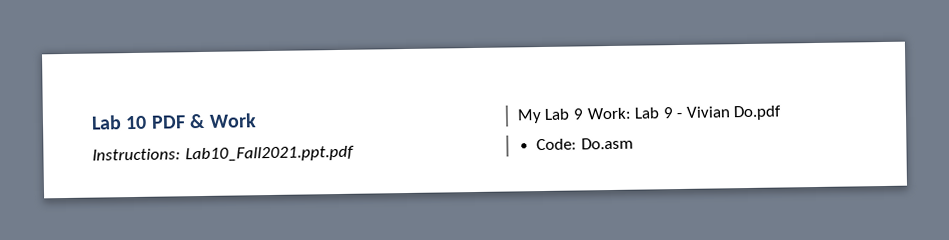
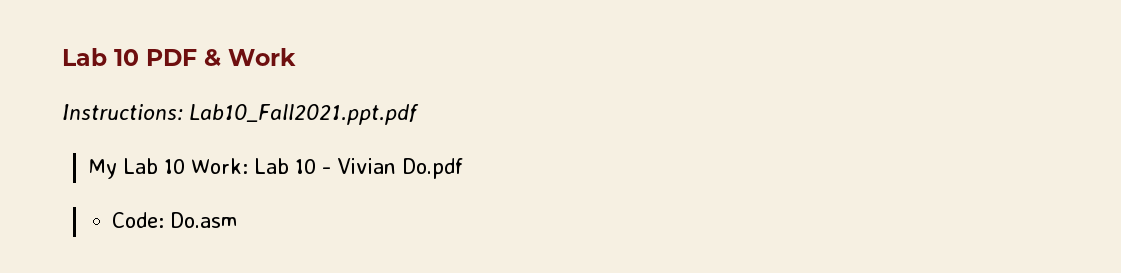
[572,108,584,120] 9 -> [164,159,186,174] 10
[662,107,673,119] 9 -> [295,159,317,174] 10

